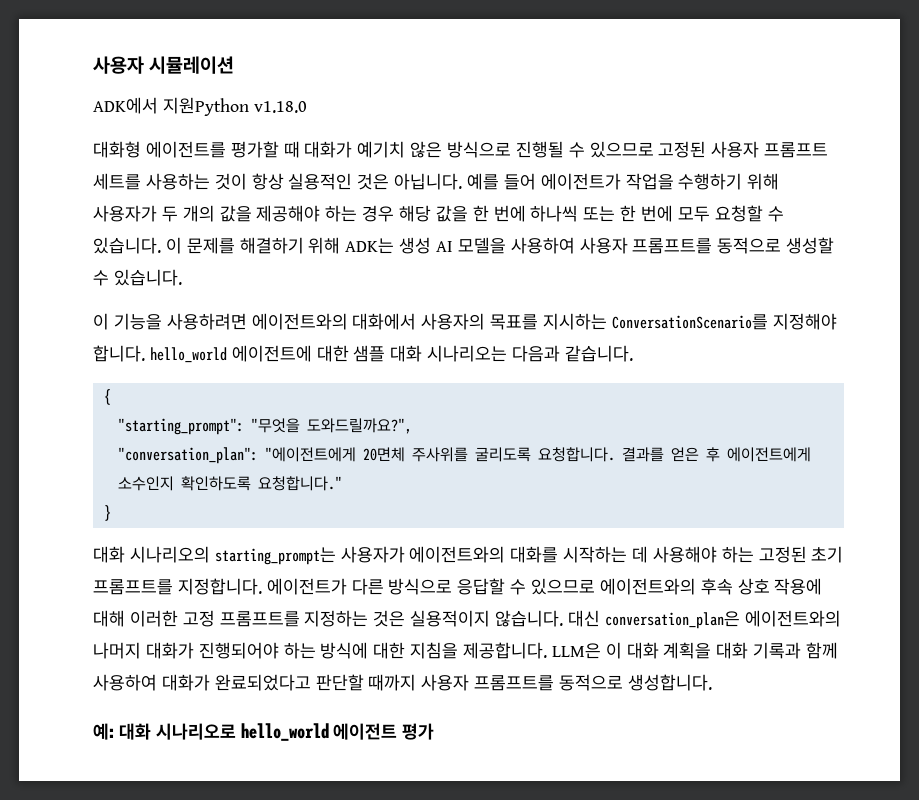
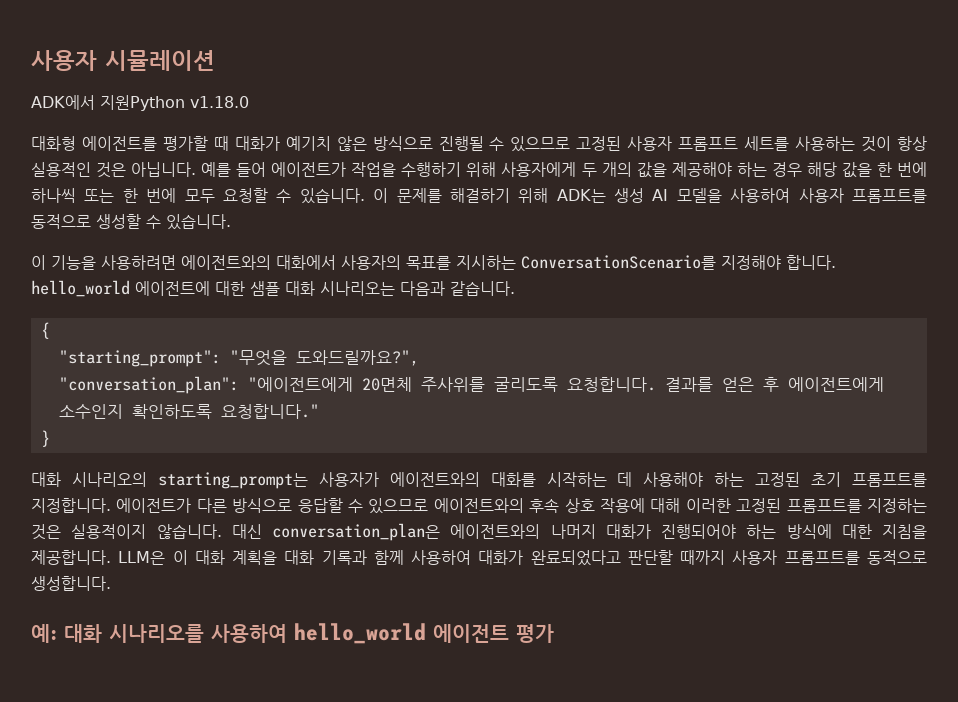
[93,205,157,222] 사용자가 -> [501,162,577,177] 사용자에게
[182,610,215,627] 고정 -> [736,498,782,513] 고정된
[155,723,236,740] 시나리오로 -> [109,624,287,643] 시나리오를 사용하여

